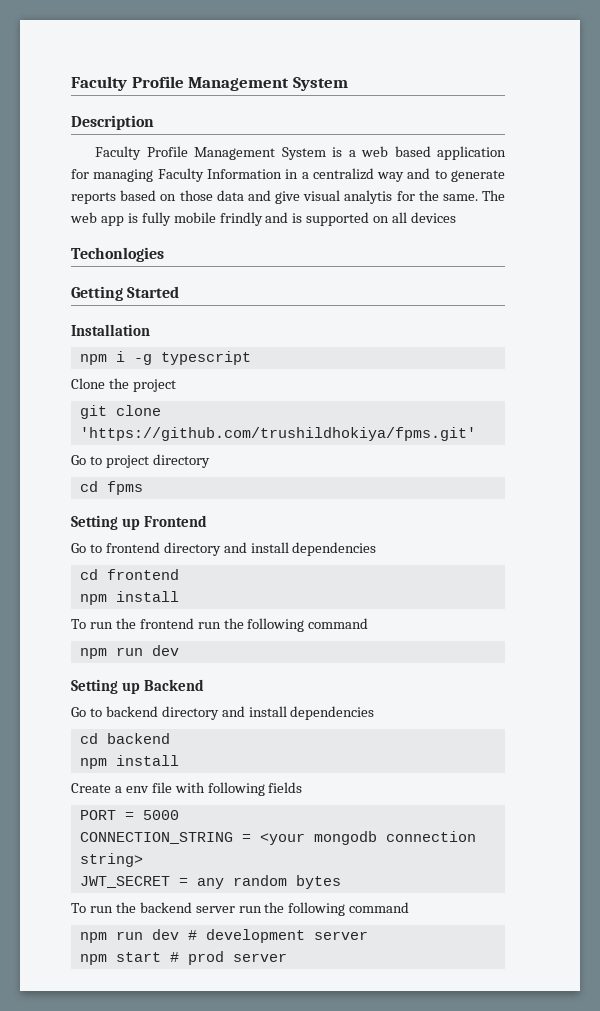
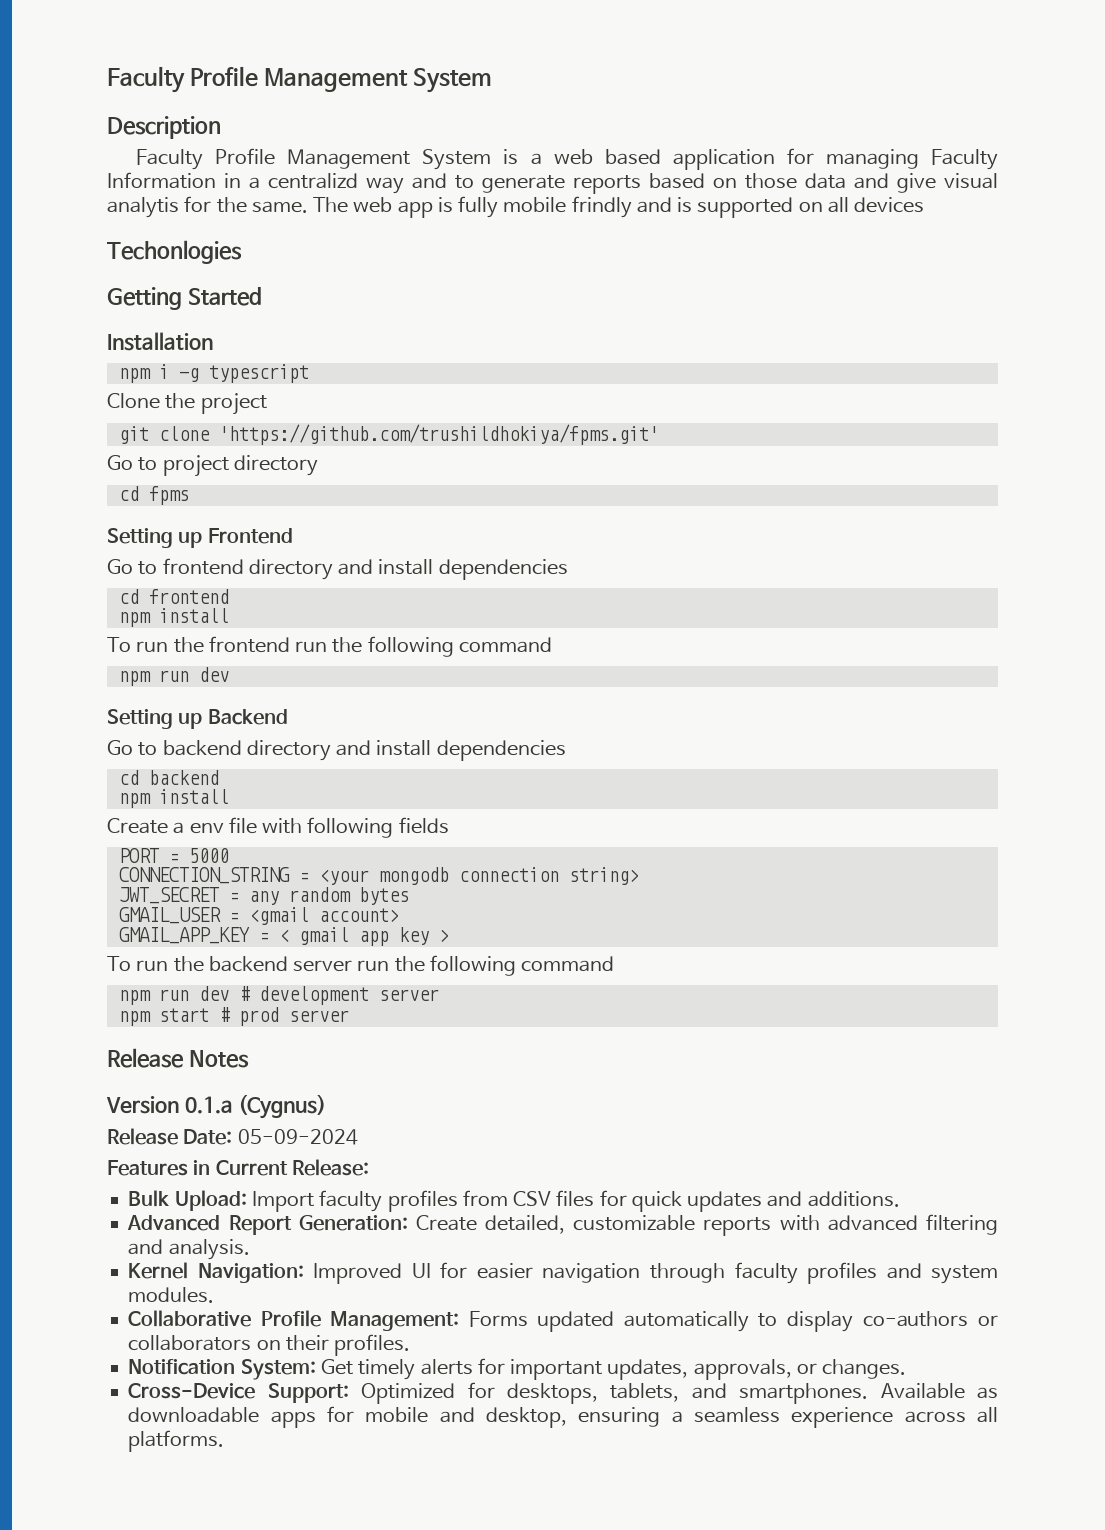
(341, 882) none -> [118,907,399,925] [118,927,449,946] // GMAIL_USER = <gmail account> // GMAIL_APP_KEY = < gmail app key >
(287, 957) none -> [107,1048,249,1068] [106,1094,327,1119] [107,1128,358,1145] [107,1159,369,1176] [128,1190,900,1212] [127,1214,998,1236] [128,1239,250,1260] [128,1262,998,1284] [128,1287,215,1303] [128,1310,998,1332] [128,1334,411,1356] [128,1358,907,1380] [128,1382,999,1404] [128,1406,999,1428] [128,1430,225,1452] // Release Notes // Version 0.1.a (Cygnus) // Release Date: 05-09-2024 // Features in Current Release: // Bulk Upload: Import faculty profiles from CSV files for quick updates and additions. // Advanced Report Generation: Create detailed, customizable reports with advanced filtering and analysis. // Kernel Navigation: Improved UI for easier navigation through faculty profiles and system modules. // Collaborative Profile Management: Forms updated automatically to display co-authors or collaborators on their profiles. // Notification System: Get timely alerts for important updates, approvals, or changes. // Cross-Device Support: Optimized for desktops, tablets, and smartphones. Available as downloadable apps for mobile and desktop, ensuring a seamless experience across all platforms.

